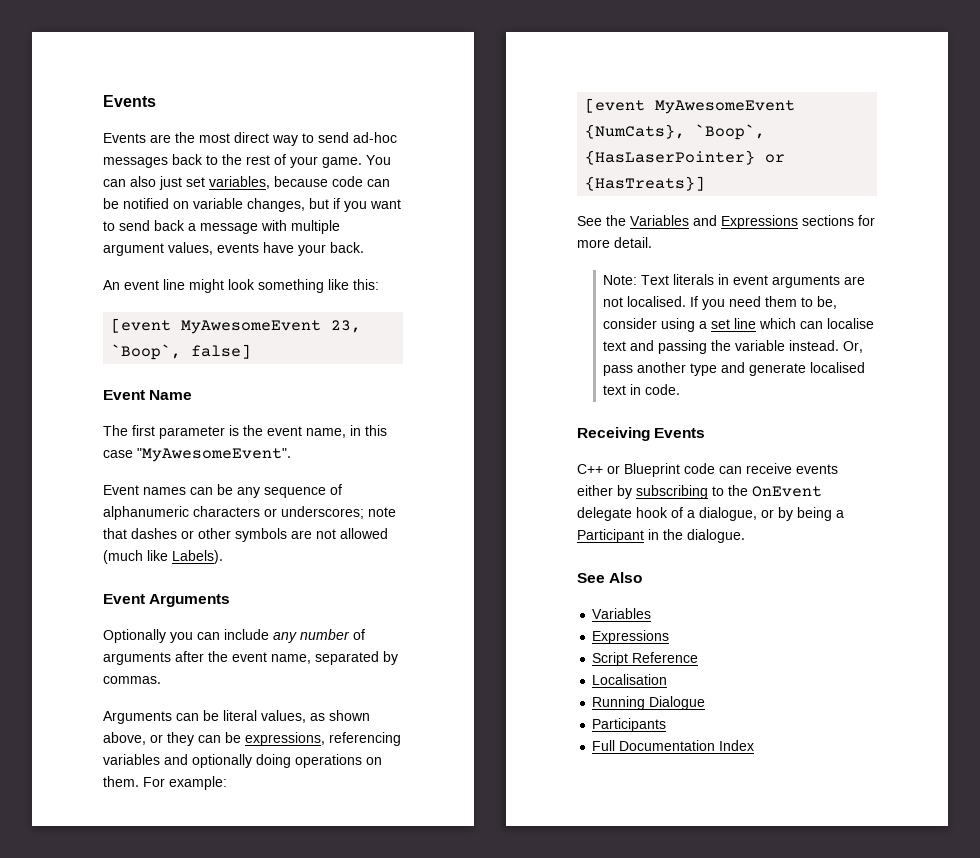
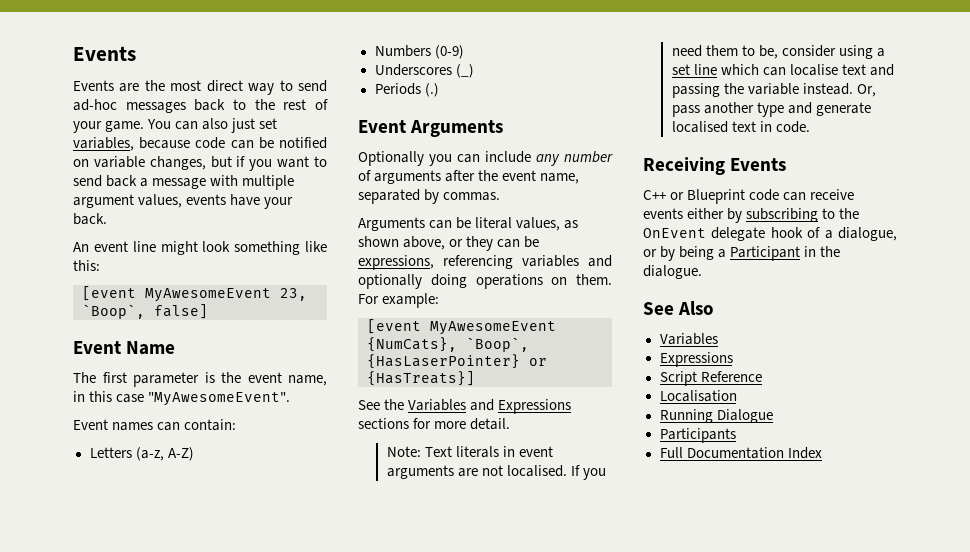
[217,484,342,498] [103,506,396,520] [103,528,388,542] [103,550,223,564] be any sequence of alphanumeric characters or underscores; note that dashes or other symbols are not allowed (much like Labels). -> [184,419,237,431] [89,447,194,461] [374,45,464,59] [374,64,474,78] [374,83,439,97] contain: // Letters (a-z, A-Z) // Numbers (0-9) // Underscores (_) // Periods (.)

